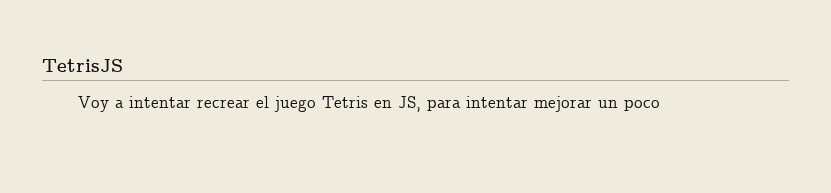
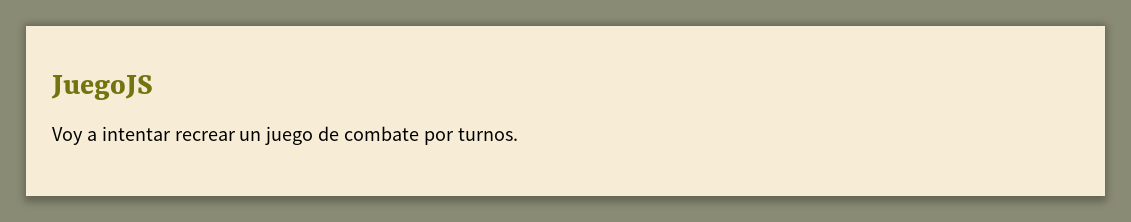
[42,59,123,72] TetrisJS -> [51,75,153,100] JuegoJS
[256,96,661,112] el juego Tetris en JS, para intentar mejorar un poco -> [239,126,518,145] un juego de combate por turnos.

